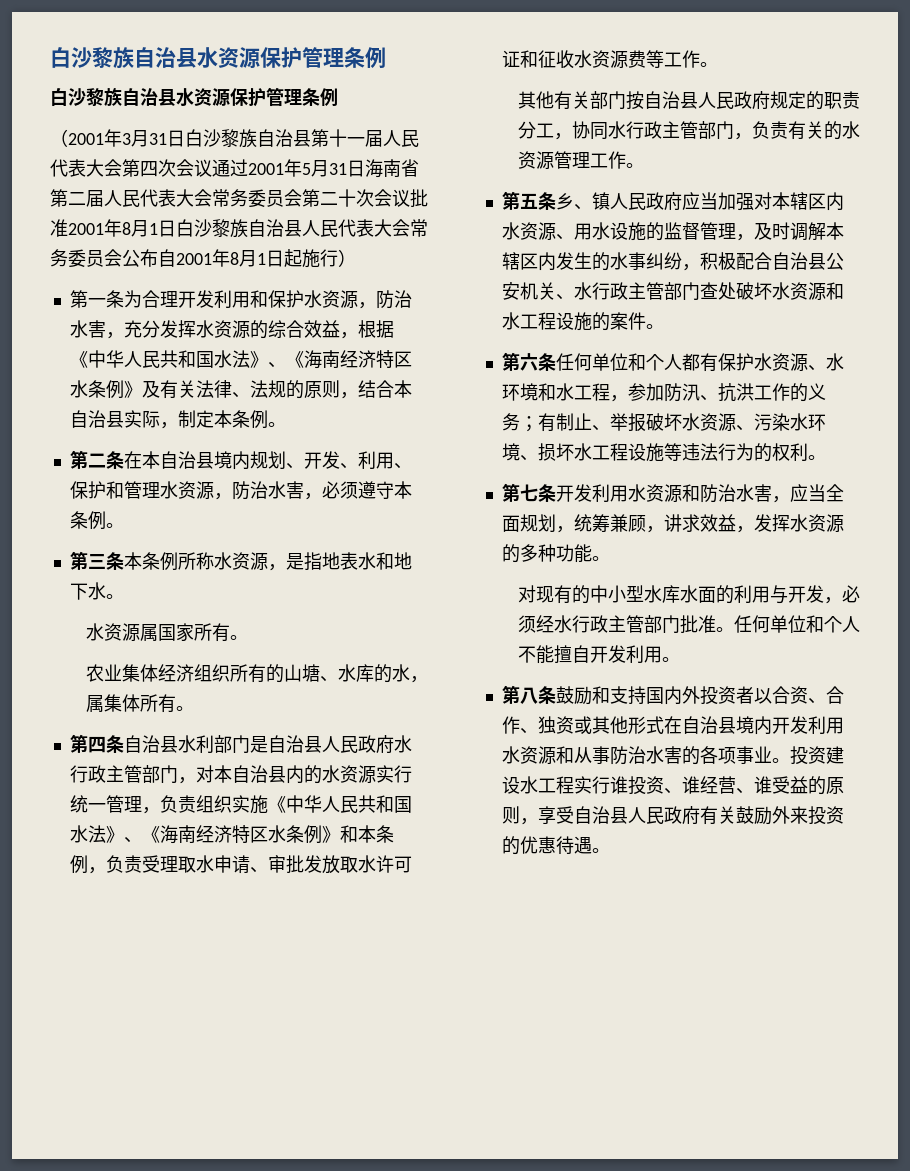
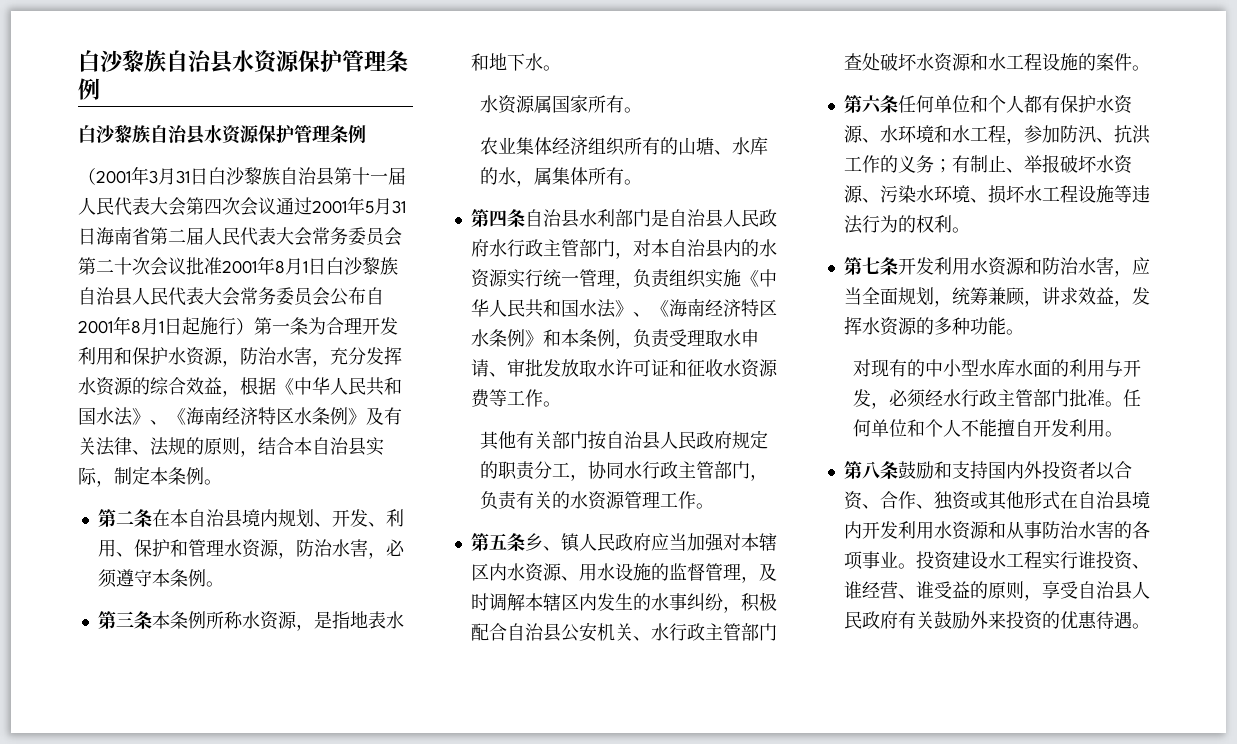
(356, 258) // -> (254, 326) none

